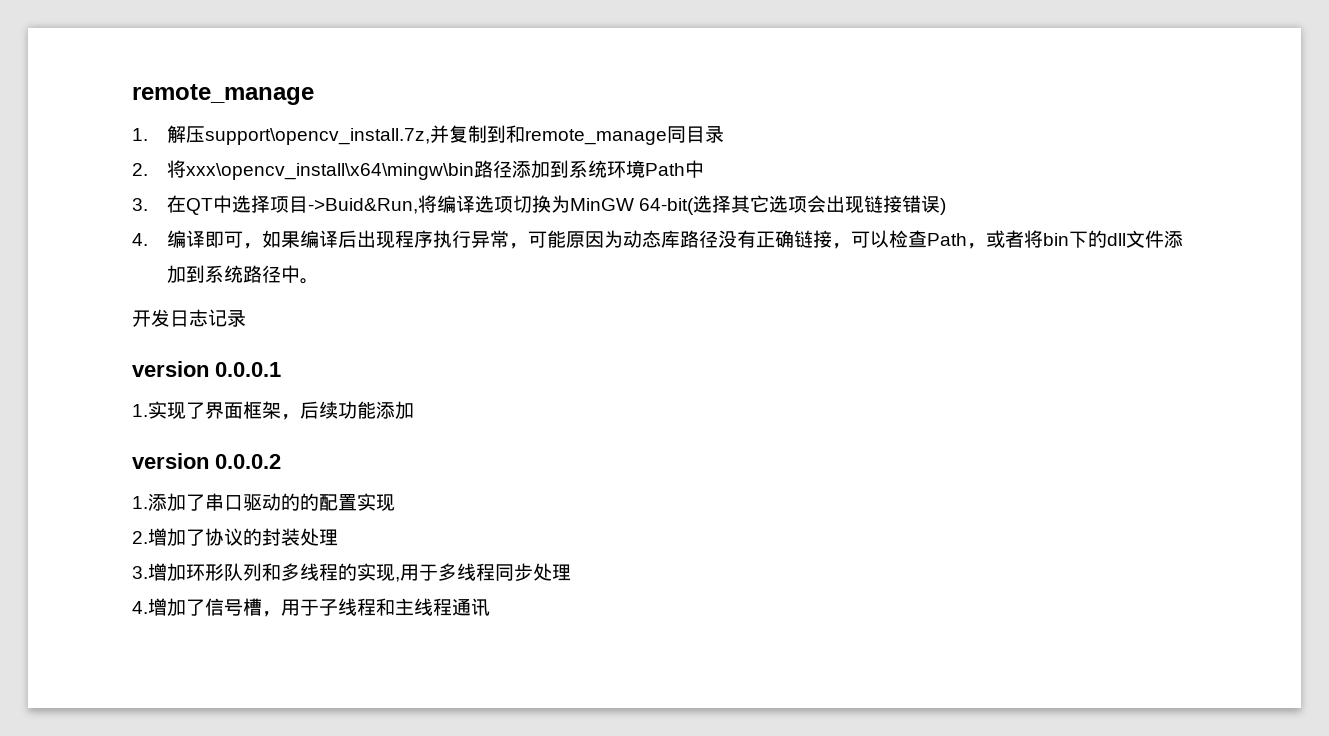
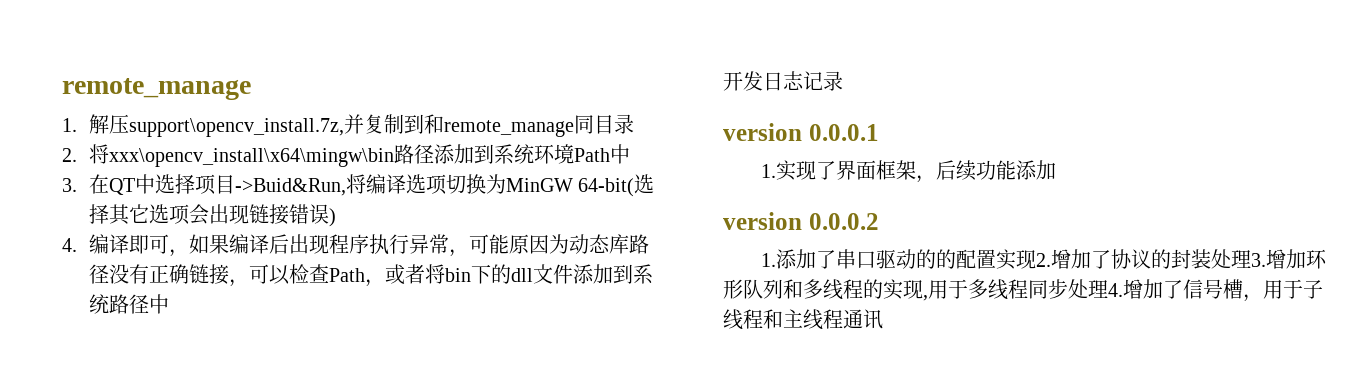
[299,278,319,284] 。 -> (170, 304) none
(395, 502) // -> (1036, 259) none
(338, 537) // -> (1251, 259) none
(571, 572) // -> (1108, 289) none

